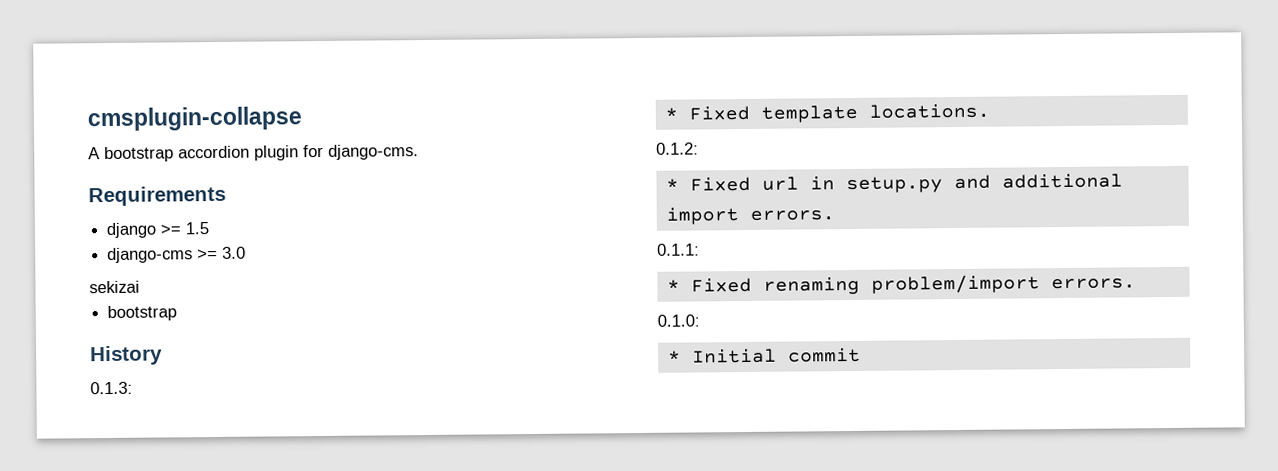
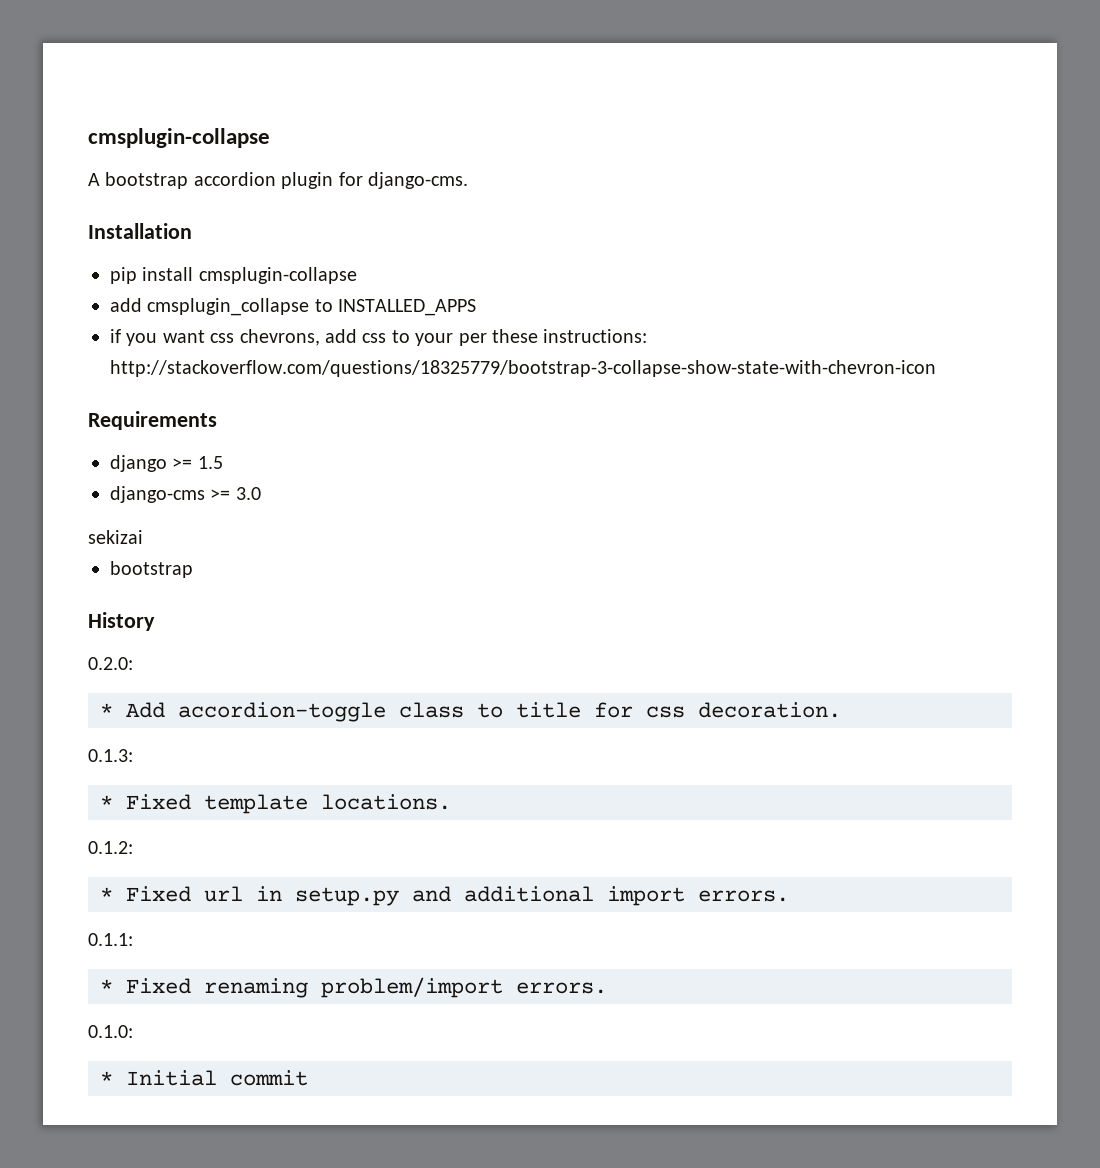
(419, 152) none -> [88,223,192,239] [110,267,357,284] [110,298,477,316] [110,329,648,346] [110,360,936,377] // Installation // pip install cmsplugin-collapse // add cmsplugin_collapse to INSTALLED_APPS // if you want css chevrons, add css to your per these instructions: http://stackoverflow.com/questions/18325779/bootstrap-3-collapse-show-state-with-chevron-icon
(163, 355) none -> [88,657,133,670] [100,702,841,722] // 0.2.0: // * Add accordion-toggle class to title for css decoration.

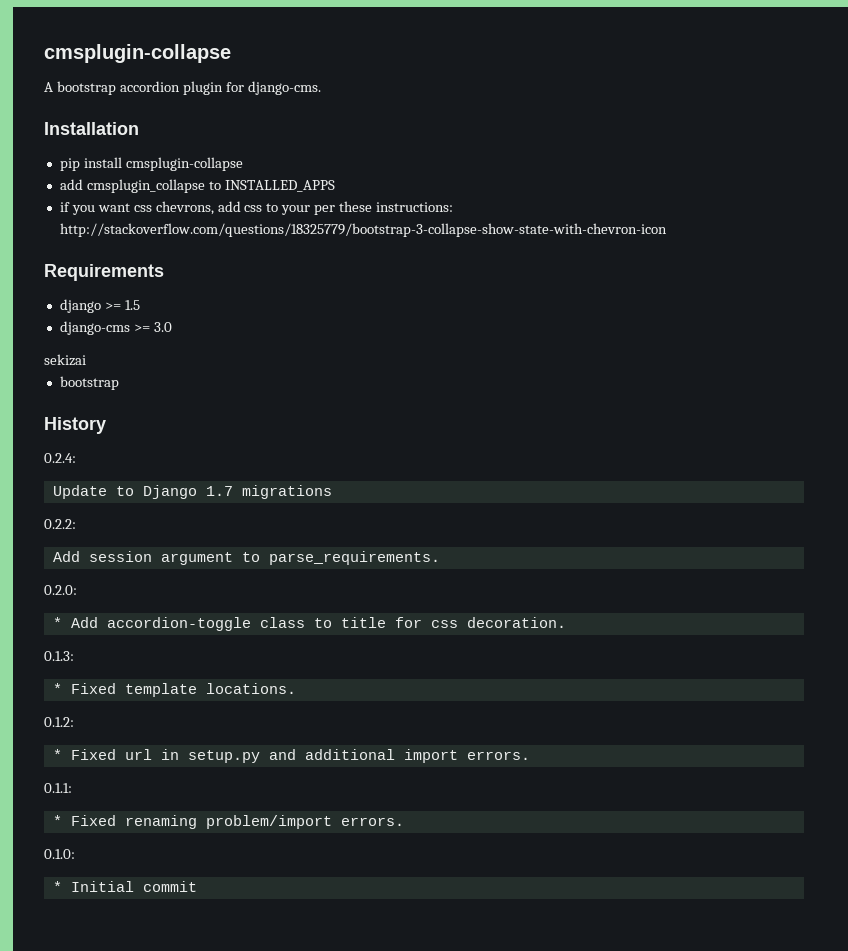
(155, 621) none -> [44,453,76,463] [52,485,332,499] [44,519,76,529] [52,551,440,565] // 0.2.4: // Update to Django 1.7 migrations // 0.2.2: // Add session argument to parse_requirements.

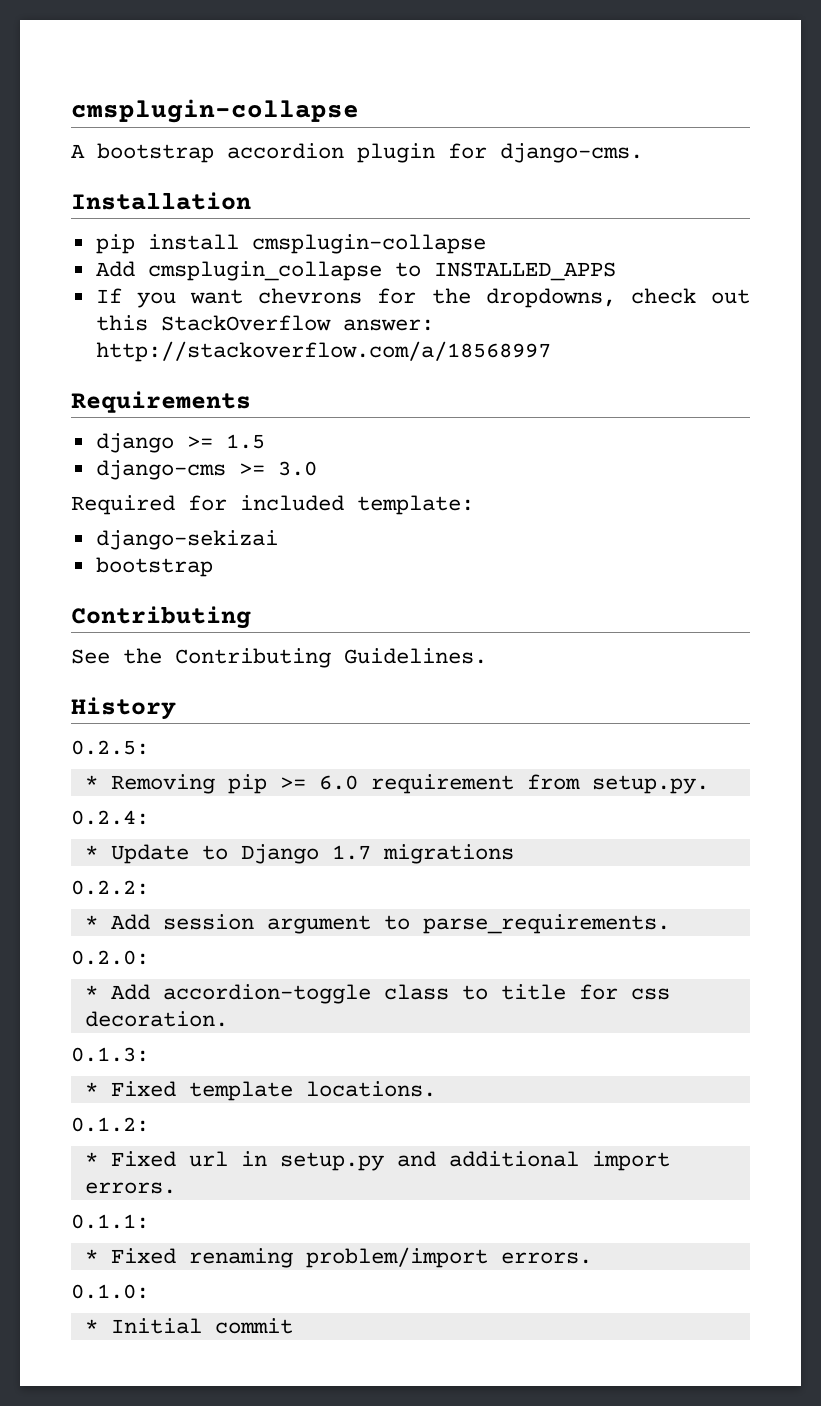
[59,179,83,190] add -> [95,261,135,277] Add
[59,202,70,212] if -> [95,288,122,303] If
[133,201,454,215] [59,223,667,237] css chevrons, add css to your per these instructions: http://stackoverflow.com/questions/18325779/bootstrap-3-collapse-show-state-with-chevron-icon -> [258,288,750,308] [95,315,434,331] [95,341,551,362] chevrons for the dropdowns, check out this StackOverflow answer: http://stackoverflow.com/a/18568997
[44,354,86,366] [59,376,119,390] [44,417,106,434] sekizai // bootstrap // History -> [71,495,474,515] [95,530,278,550] [95,557,213,577] [71,606,251,629] [71,648,487,668] [71,697,176,720] [71,740,149,755] [84,774,709,794] Required for included template: // django-sekizai // bootstrap // Contributing // See the Contributing Guidelines. // History // 0.2.5: // * Removing pip >= 6.0 requirement from setup.py.
(76, 458) none -> [84,845,98,859] *
(76, 524) none -> [84,915,98,929] *

